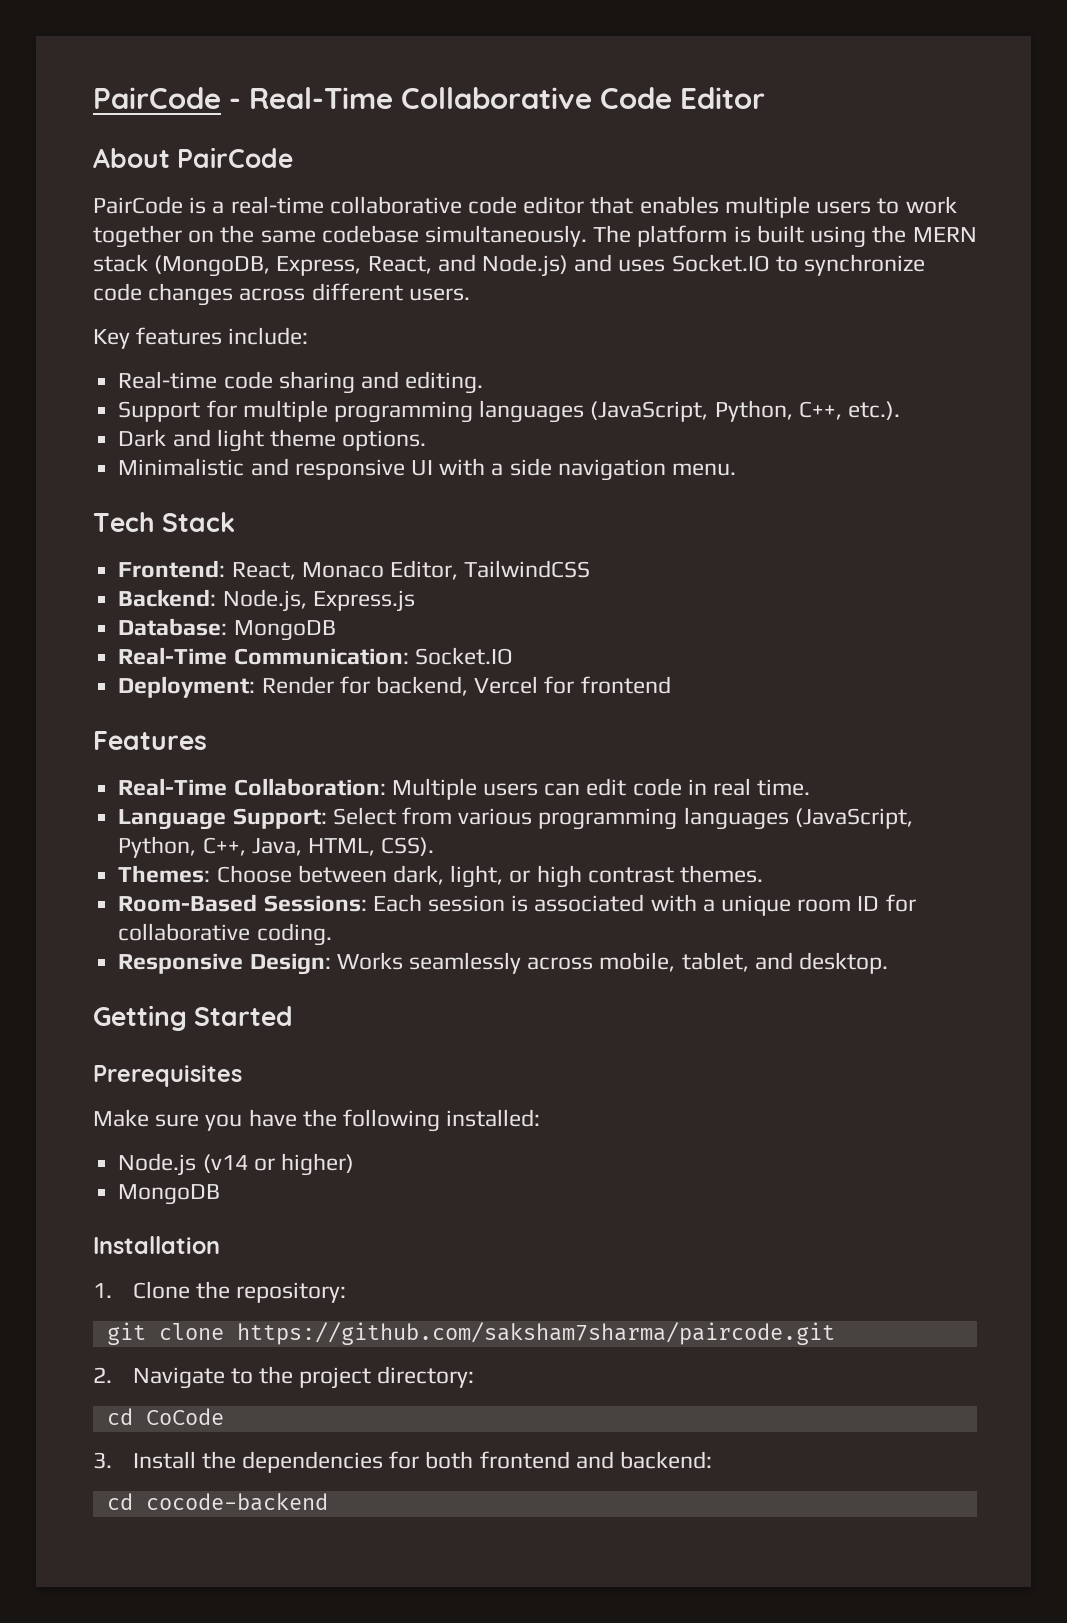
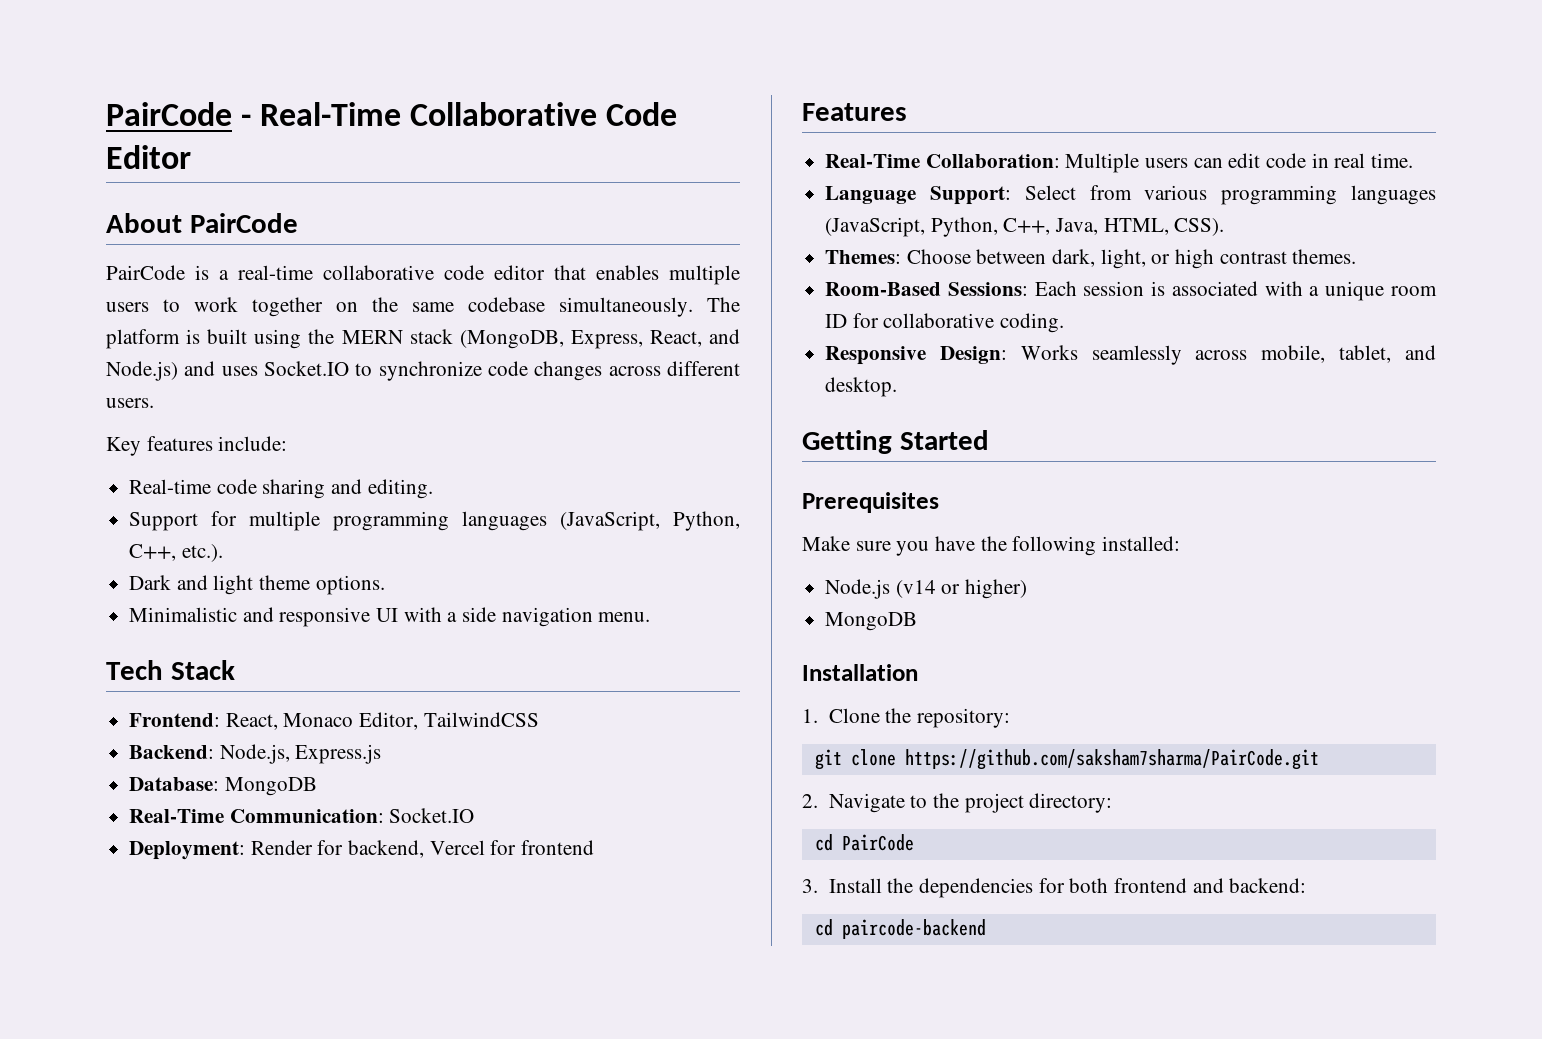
[236,1322,835,1345] https://github.com/saksham7sharma/paircode.git -> [904,749,1319,770] https://github.com/saksham7sharma/PairCode.git
[145,1408,224,1425] CoCode -> [841,834,914,851] PairCode
[145,1493,328,1511] cocode-backend -> [841,919,986,939] paircode-backend

